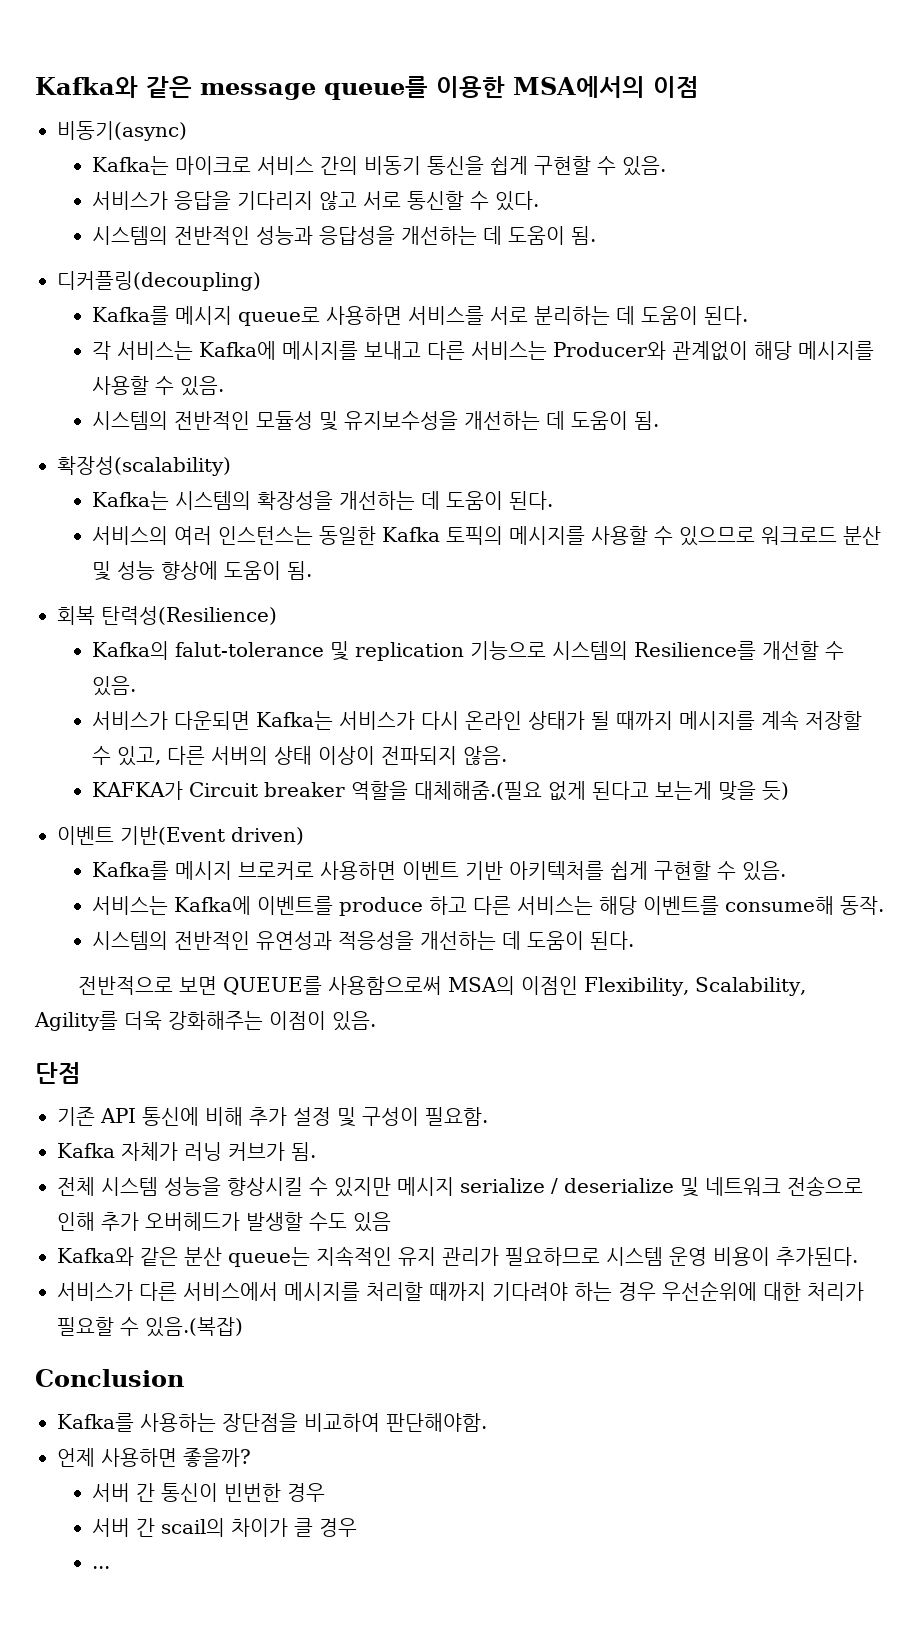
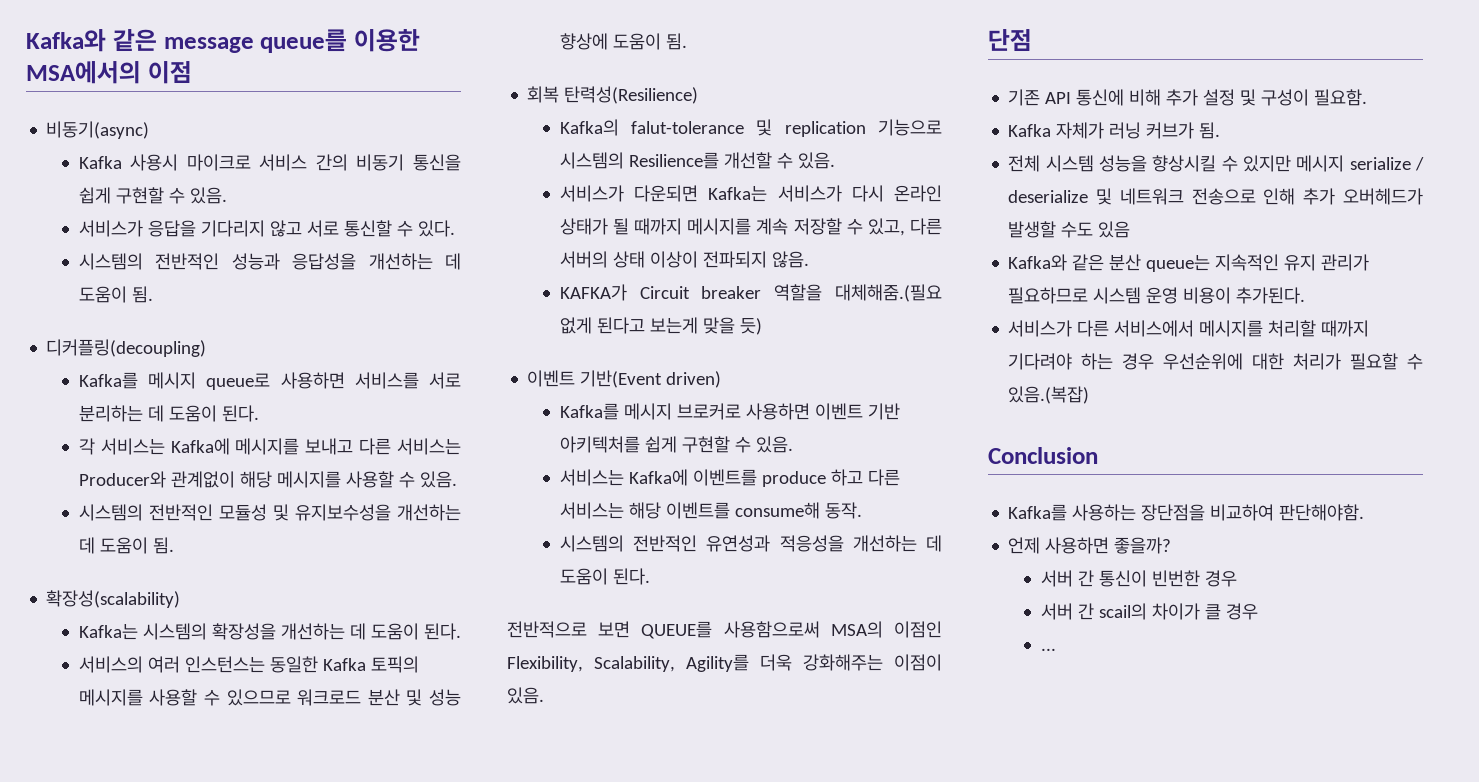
[91,156,169,175] Kafka는 -> [78,154,179,171] Kafka 사용시

